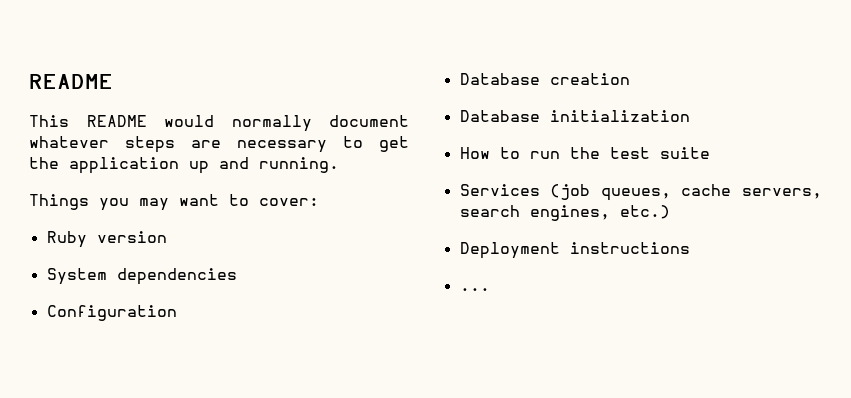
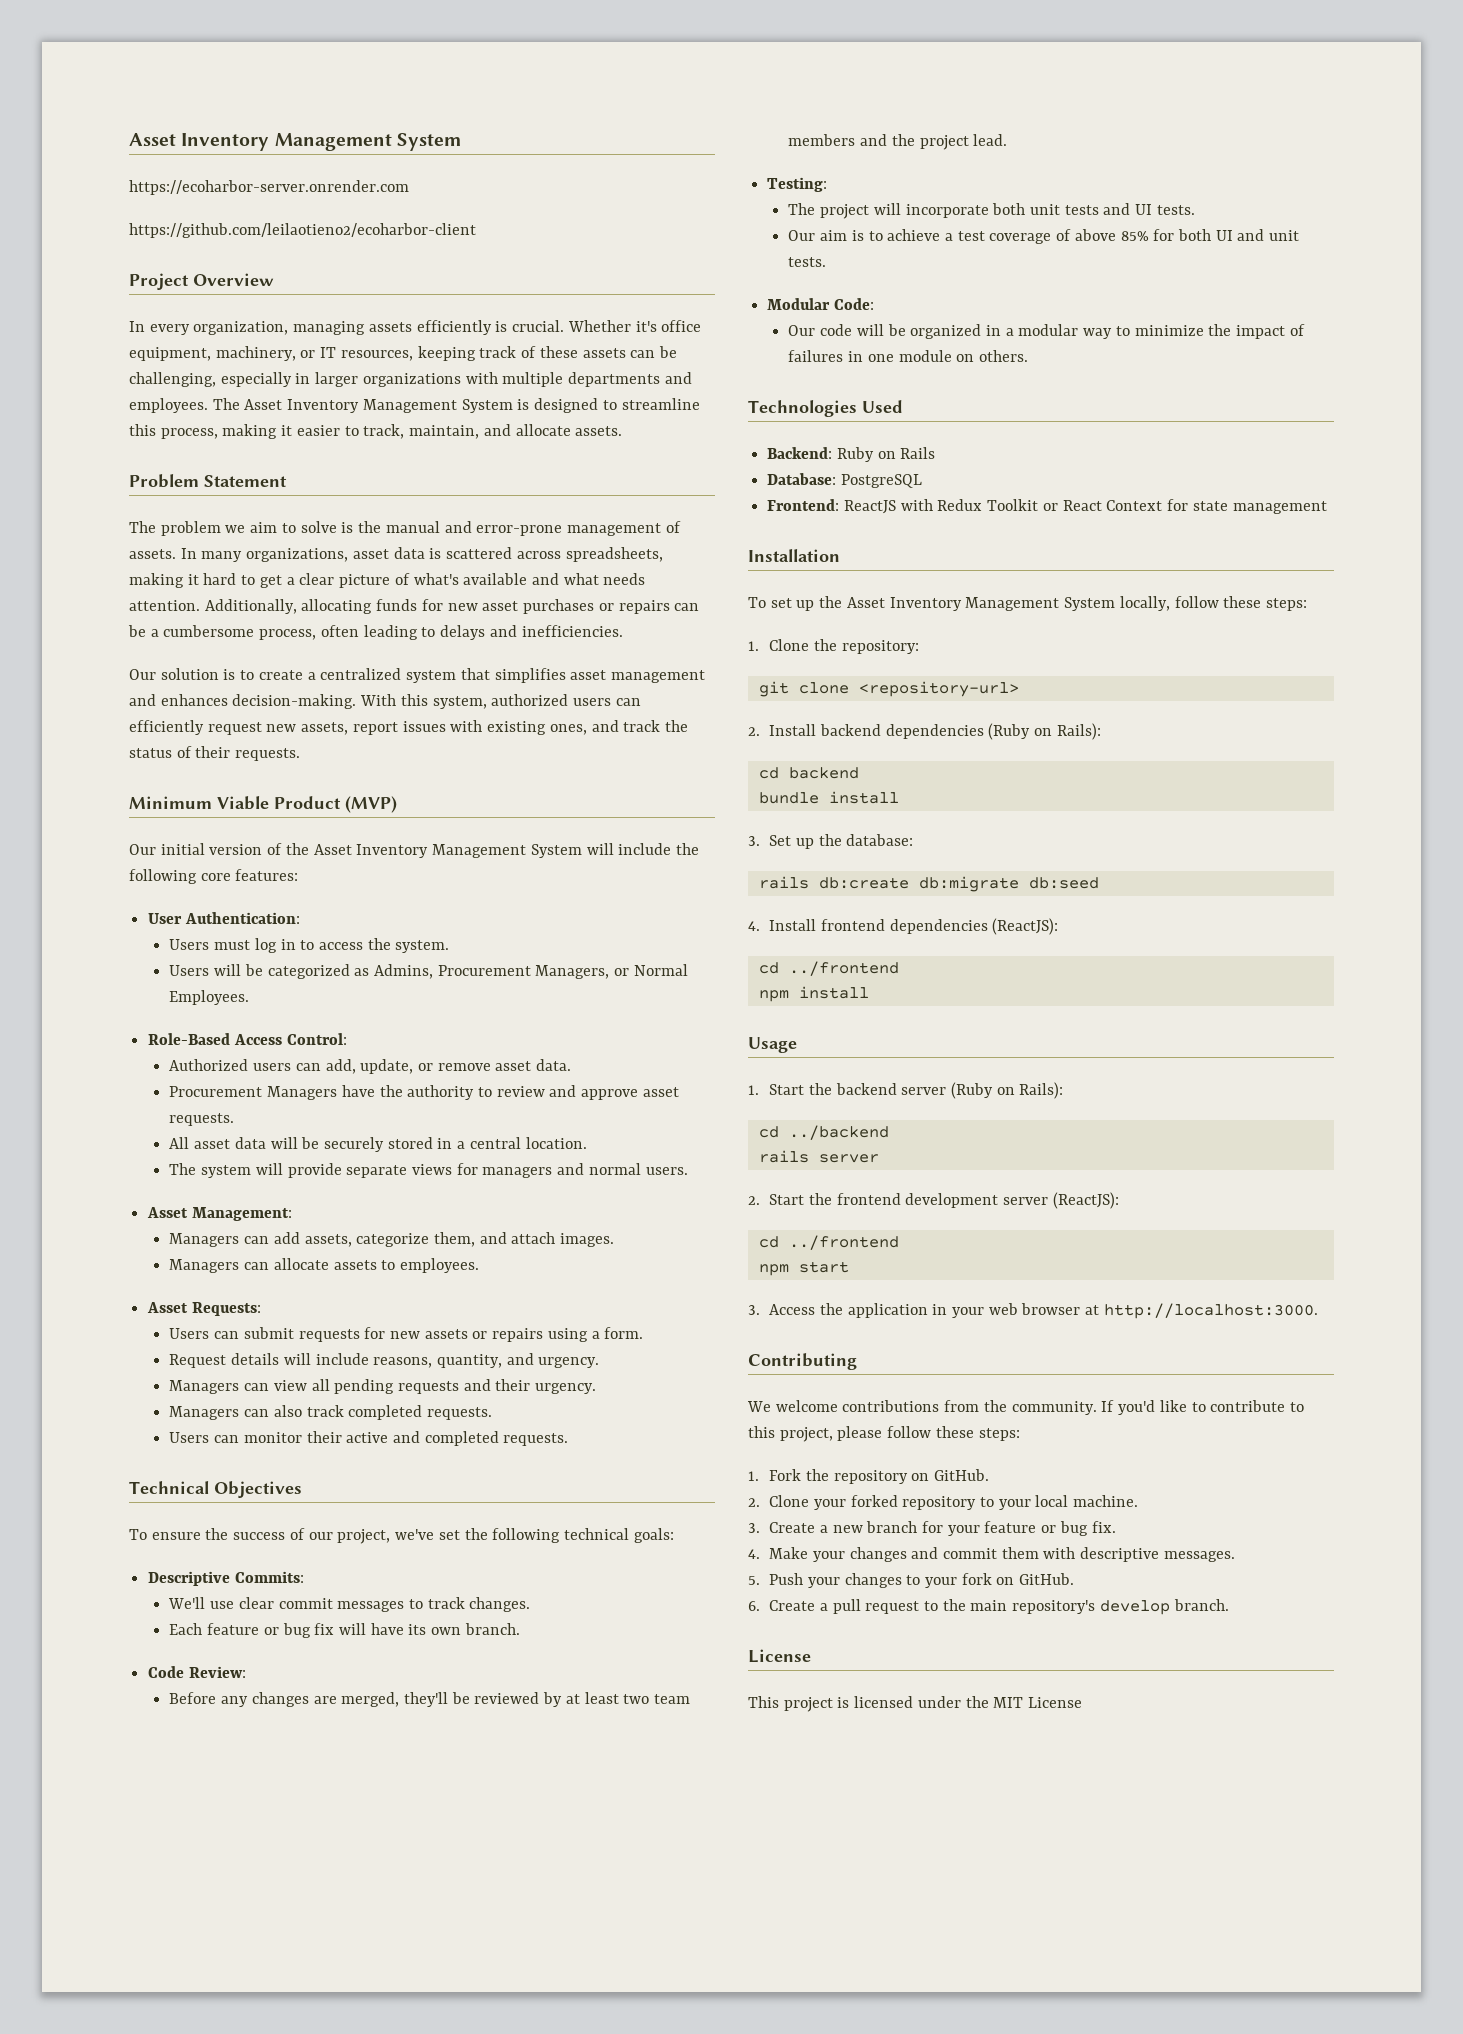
[29,74,113,89] [29,115,409,132] [29,136,409,153] [29,157,339,174] [29,194,319,211] [46,231,167,248] [46,268,237,285] [46,305,177,321] [459,73,630,85] [459,110,690,122] [459,147,710,159] [459,184,822,201] [459,205,670,221] [459,242,690,259] [459,288,490,291] README // This README would normally document whatever steps are necessary to get the application up and running. // Things you may want to cover: // Ruby version // System dependencies // Configuration // Database creation // Database initialization // How to run the test suite // Services (job queues, cache servers, search engines, etc.) // Deployment instructions // ... -> [129,133,461,151] [129,180,409,195] [129,223,476,238] [129,273,274,290] [129,320,702,335] [129,346,677,361] [129,372,692,387] [129,398,700,413] [129,424,623,439] [129,474,287,488] [129,521,681,536] [129,547,663,562] [129,573,646,588] [129,599,700,614] [128,625,623,640] [129,668,705,683] [129,694,641,709] [129,720,688,735] [129,746,301,761] [129,796,397,813] [129,843,699,858] [129,869,299,884] [148,912,300,924] [169,938,450,953] [169,964,688,979] [169,990,250,1005] [148,1033,347,1045] [169,1059,572,1074] [169,1085,679,1100] [169,1113,235,1126] [169,1137,587,1152] [169,1163,688,1178] [147,1207,292,1221] [169,1232,615,1247] [169,1258,479,1273] [147,1302,261,1316] [169,1327,644,1342] [169,1353,600,1368] [169,1379,597,1394] [169,1405,492,1420] [169,1431,569,1446] [129,1481,302,1498] [129,1528,674,1544] [148,1571,304,1586] [168,1597,531,1612] [169,1623,520,1638] [148,1666,246,1678] [169,1692,691,1707] [788,134,1008,150] [767,177,828,192] [788,203,1195,219] [788,229,1300,244] [788,257,827,267] [767,298,874,310] [788,324,1305,339] [788,350,1028,362] [748,400,903,417] [767,447,936,462] [767,473,922,488] [767,499,1327,514] [748,549,840,562] [748,596,1307,611] [748,639,919,654] [758,681,1019,697] [748,723,1101,740] [758,767,859,779] [758,791,899,804] [748,834,914,849] [758,876,1099,892] [748,918,1059,935] [758,961,899,976] [758,986,869,1002] [748,1037,797,1053] [748,1082,1064,1099] [758,1125,889,1140] [758,1150,879,1163] [748,1192,1119,1209] [758,1235,899,1250] [758,1261,849,1276] [748,1303,1318,1319] [748,1353,857,1370] [747,1400,1304,1415] [748,1426,1020,1442] [748,1469,989,1484] [748,1495,1139,1510] [748,1521,1116,1536] [748,1547,1235,1562] [748,1573,1075,1588] [748,1599,1229,1615] [748,1649,811,1663] [748,1696,1083,1712] Asset Inventory Management System // https://ecoharbor-server.onrender.com // https://github.com/leilaotieno2/ecoharbor-client // Project Overview // In every organization, managing assets efficiently is crucial. Whether it's office equipment, machinery, or IT resources, keeping track of these assets can be challenging, especially in larger organizations with multiple departments and employees. The Asset Inventory Management System is designed to streamline this process, making it easier to track, maintain, and allocate assets. // Problem Statement // The problem we aim to solve is the manual and error-prone management of assets. In many organizations, asset data is scattered across spreadsheets, making it hard to get a clear picture of what's available and what needs attention. Additionally, allocating funds for new asset purchases or repairs can be a cumbersome process, often leading to delays and inefficiencies. // Our solution is to create a centralized system that simplifies asset management and enhances decision-making. With this system, authorized users can efficiently request new assets, report issues with existing ones, and track the status of their requests. // Minimum Viable Product (MVP) // Our initial version of the Asset Inventory Management System will include the following core features: // User Authentication: // Users must log in to access the system. // Users will be categorized as Admins, Procurement Managers, or Normal Employees. // Role-Based Access Control: // Authorized users can add, update, or remove asset data. // Procurement Managers have the authority to review and approve asset requests. // All asset data will be securely stored in a central location. // The system will provide separate views for managers and normal users. // Asset Management: // Managers can add assets, categorize them, and attach images. // Managers can allocate assets to employees. // Asset Requests: // Users can submit requests for new assets or repairs using a form. // Request details will include reasons, quantity, and urgency. // Managers can view all pending requests and their urgency. // Managers can also track completed requests. // Users can monitor their active and completed requests. // Technical Objectives // To ensure the success of our project, we've set the following technical goals: // Descriptive Commits: // We'll use clear commit messages to track changes. // Each feature or bug fix will have its own branch. // Code Review: // Before any changes are merged, they'll be reviewed by at least two team members and the project lead. // Testing: // The project will incorporate both unit tests and UI tests. // Our aim is to achieve a test coverage of above 85% for both UI and unit tests. // Modular Code: // Our code will be organized in a modular way to minimize the impact of failures in one module on others. // Technologies Used // Backend: Ruby on Rails // Database: PostgreSQL // Frontend: ReactJS with Redux Toolkit or React Context for state management // Installation // To set up the Asset Inventory Management System locally, follow these steps: // 1. Clone the repository: // git clone <repository-url> // 2. Install backend dependencies (Ruby on Rails): // cd backend // bundle install // 3. Set up the database: // rails db:create db:migrate db:seed // 4. Install frontend dependencies (ReactJS): // cd ../frontend // npm install // Usage // 1. Start the backend server (Ruby on Rails): // cd ../backend // rails server // 2. Start the frontend development server (ReactJS): // cd ../frontend // npm start // 3. Access the application in your web browser at http://localhost:3000. // Contributing // We welcome contributions from the community. If you'd like to contribute to this project, please follow these steps: // 1. Fork the repository on GitHub. // 2. Clone your forked repository to your local machine. // 3. Create a new branch for your feature or bug fix. // 4. Make your changes and commit them with descriptive messages. // 5. Push your changes to your fork on GitHub. // 6. Create a pull request to the main repository's develop branch. // License // This project is licensed under the MIT License

